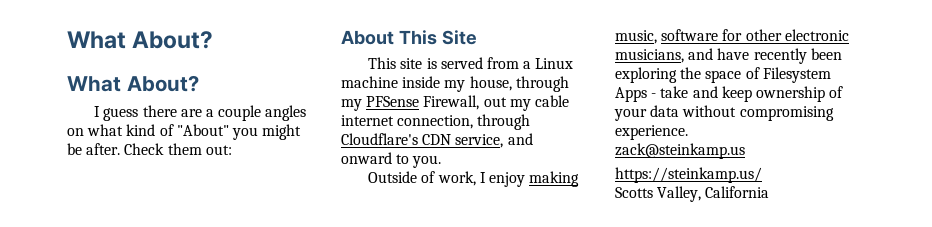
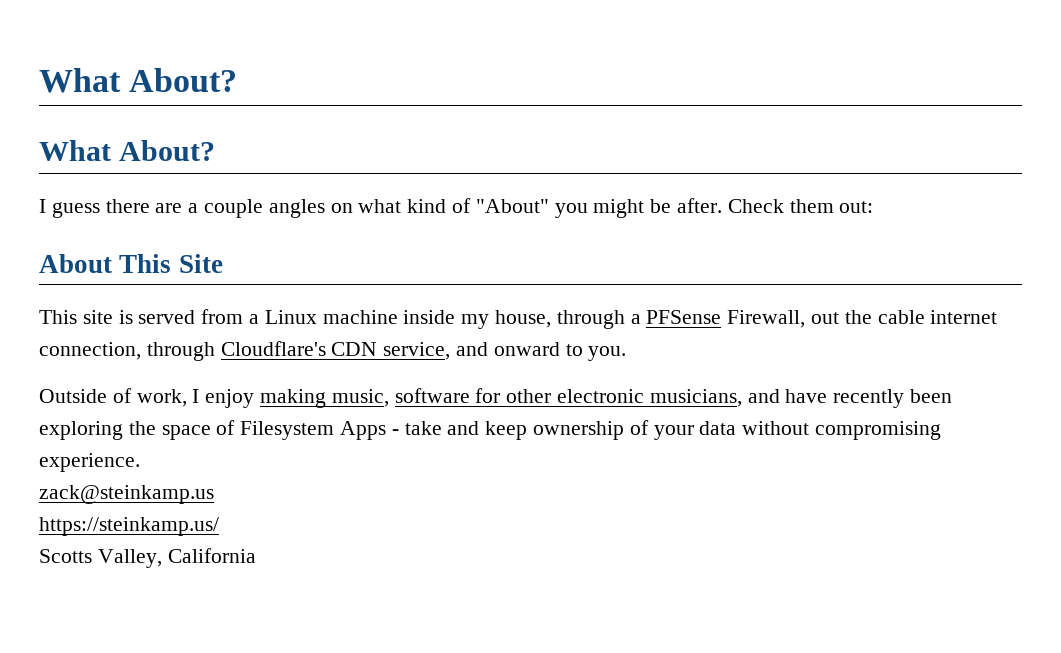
[341,99,362,111] my -> [630,314,641,324] a
[509,99,531,111] my -> [844,310,872,324] the

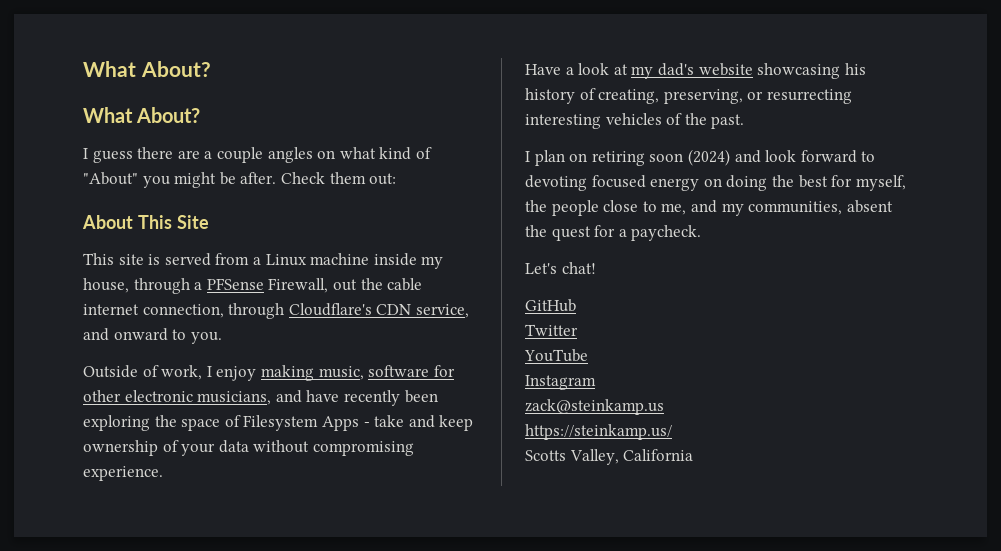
(140, 462) none -> [525,63,866,79] [525,88,852,104] [525,113,745,129] [525,149,876,166] [525,175,906,191] [525,200,893,216] [525,225,702,241] [525,262,596,274] [525,299,576,312] [525,324,578,336] [524,349,588,362] [525,375,596,390] // Have a look at my dad's website showcasing his history of creating, preserving, or resurrecting interesting vehicles of the past. // I plan on retiring soon (2024) and look forward to devoting focused energy on doing the best for myself, the people close to me, and my communities, absent the quest for a paycheck. // Let's chat! // GitHub // Twitter // YouTube // Instagram

